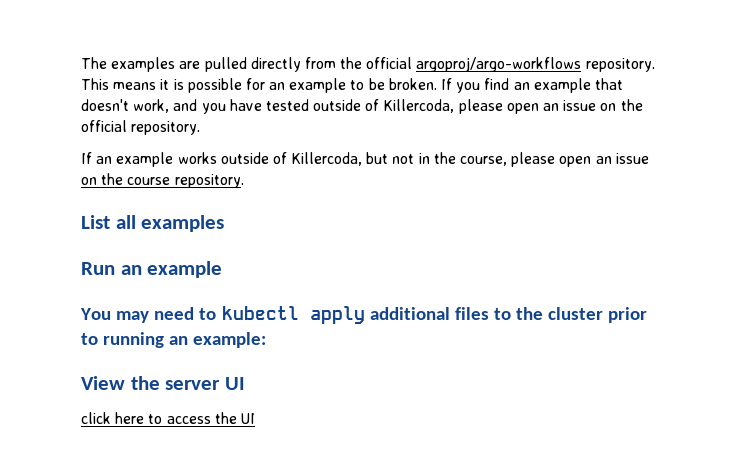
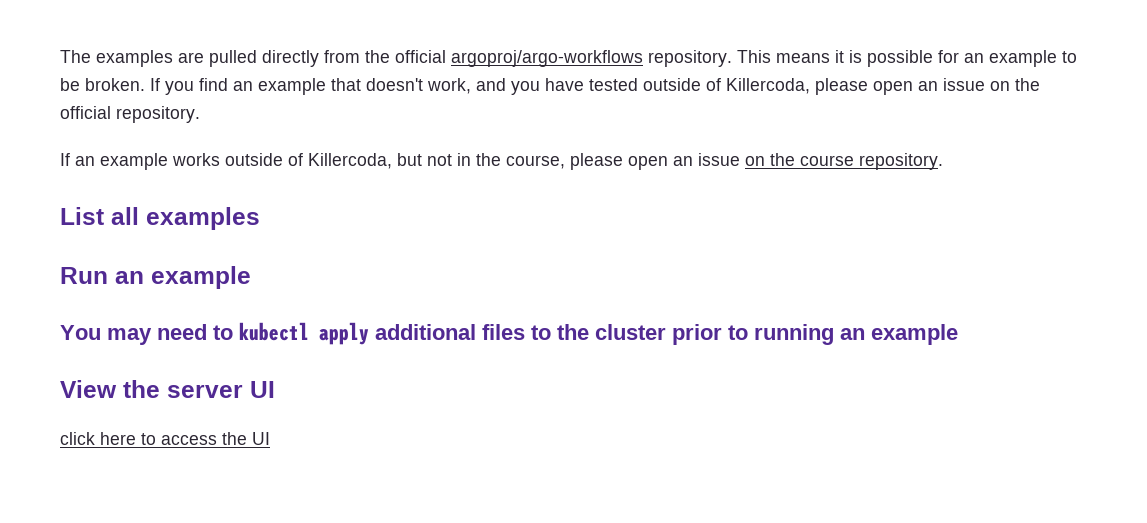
[193,332,267,348] example: -> [871,324,958,345] example

